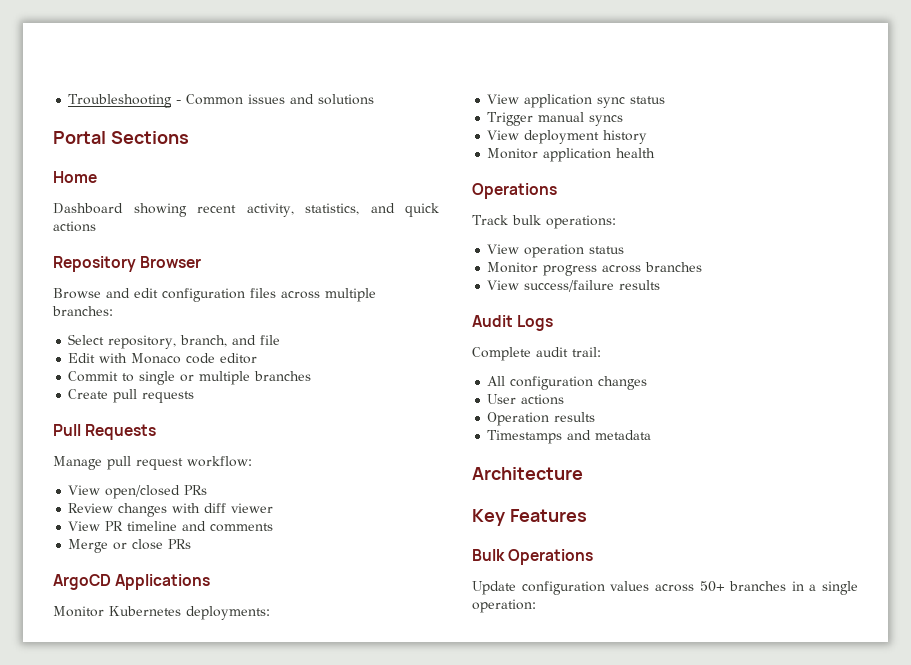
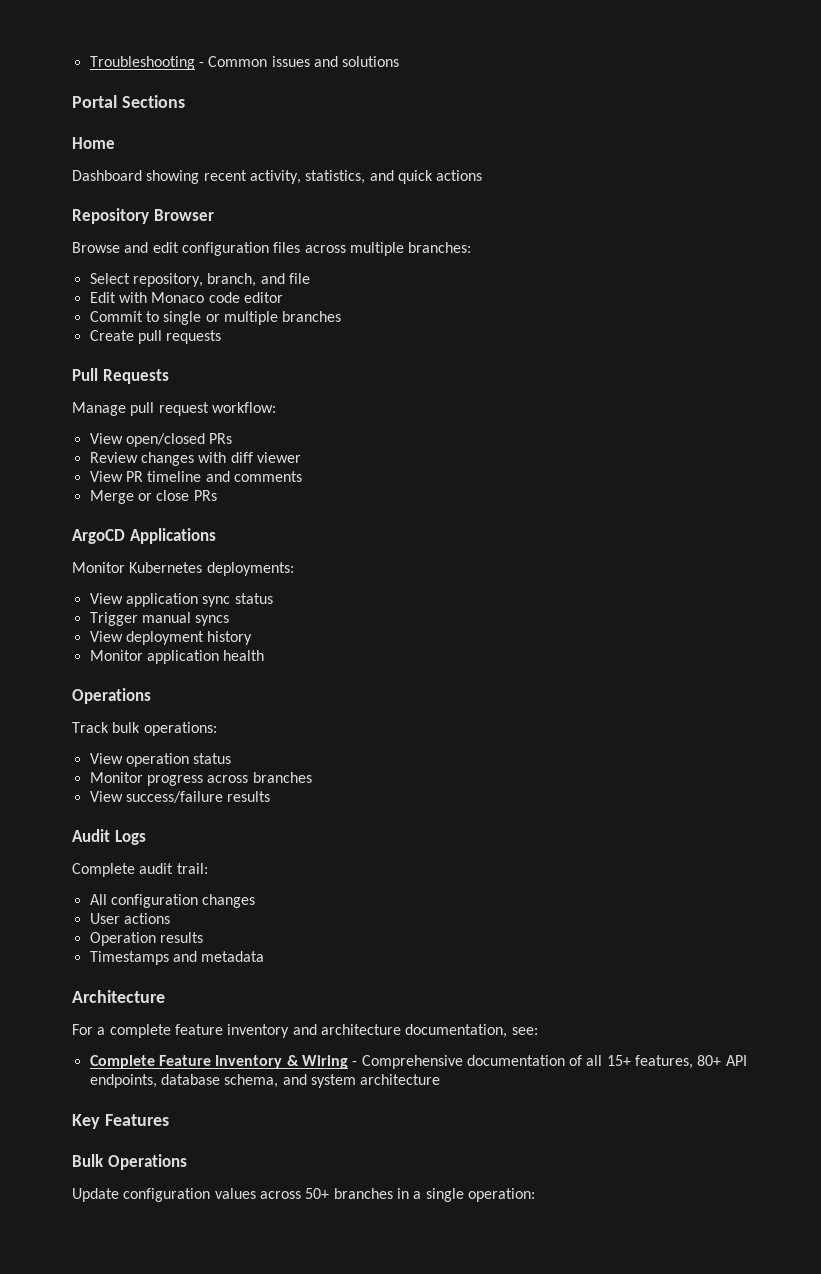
(583, 473) none -> [72,1024,538,1038] [89,1055,747,1069] [89,1074,441,1088] // For a complete feature inventory and architecture documentation, see: // Complete Feature Inventory & Wiring - Comprehensive documentation of all 15+ features, 80+ API endpoints, database schema, and system architecture

